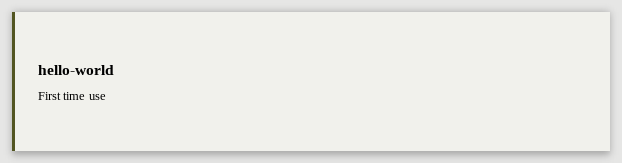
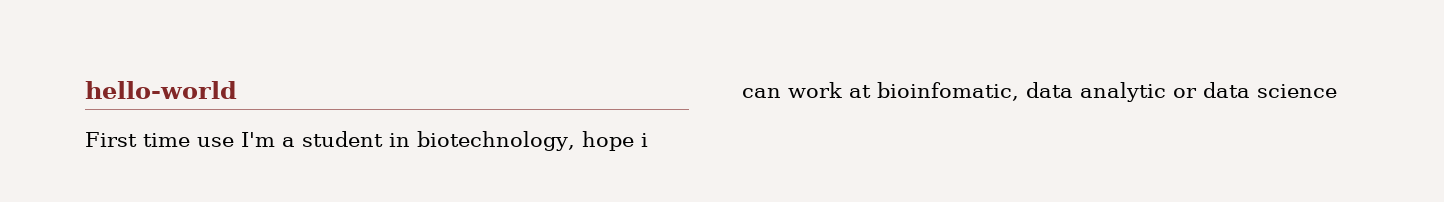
(106, 97) none -> [241,131,648,151] [742,82,1337,102] I'm a student in biotechnology, hope i can work at bioinfomatic, data analytic or data science

